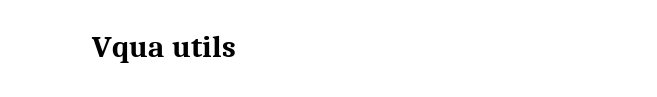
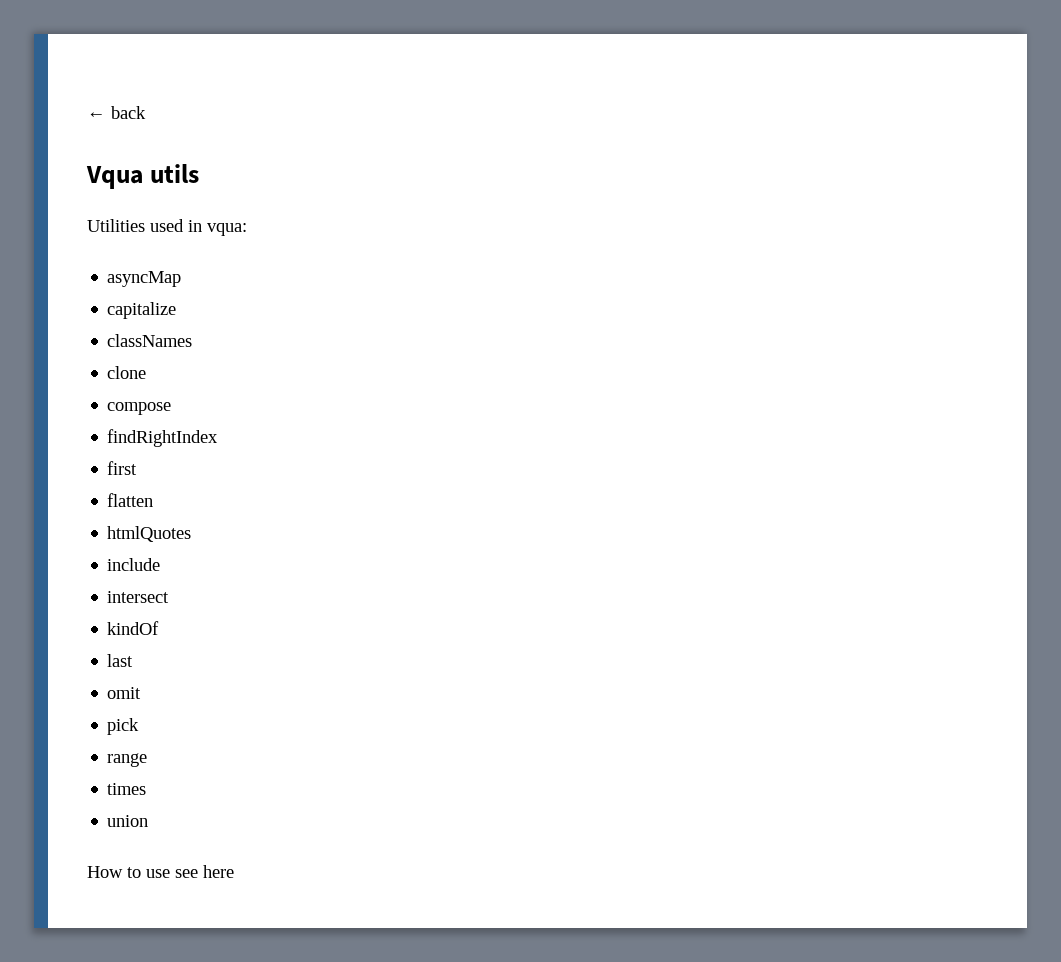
(91, 50) none -> [87,106,146,119] ← back //
(237, 46) none -> [87,219,247,236] [107,271,182,287] [107,302,177,319] [107,334,193,347] [107,366,147,379] [107,402,172,415] [107,429,219,447] [107,461,138,475] [107,493,154,507] [107,526,192,542] [107,558,161,571] [107,591,170,603] [107,621,160,635] [107,654,134,667] [107,687,142,699] [107,718,140,735] [107,753,148,767] [107,783,147,795] [107,815,149,827] [87,865,234,878] // Utilities used in vqua: // asyncMap // capitalize // classNames // clone // compose // findRightIndex // first // flatten // htmlQuotes // include // intersect // kindOf // last // omit // pick // range // times // union // How to use see here

